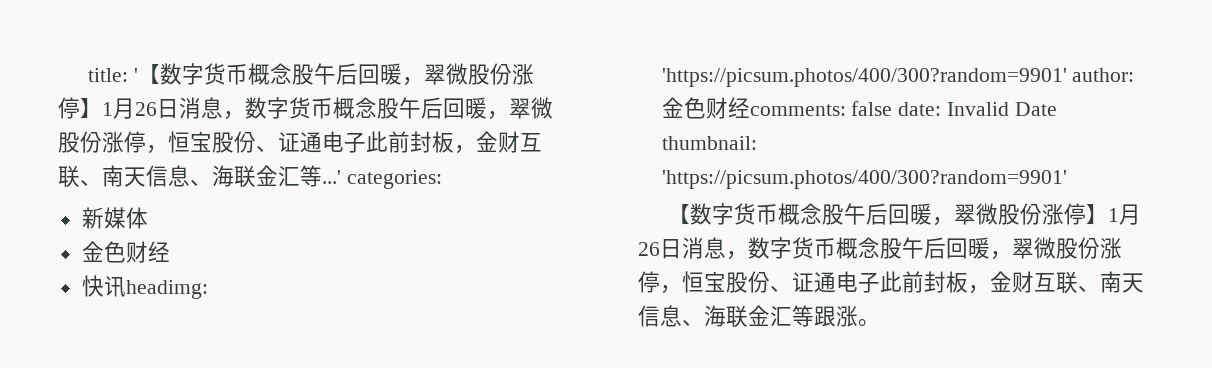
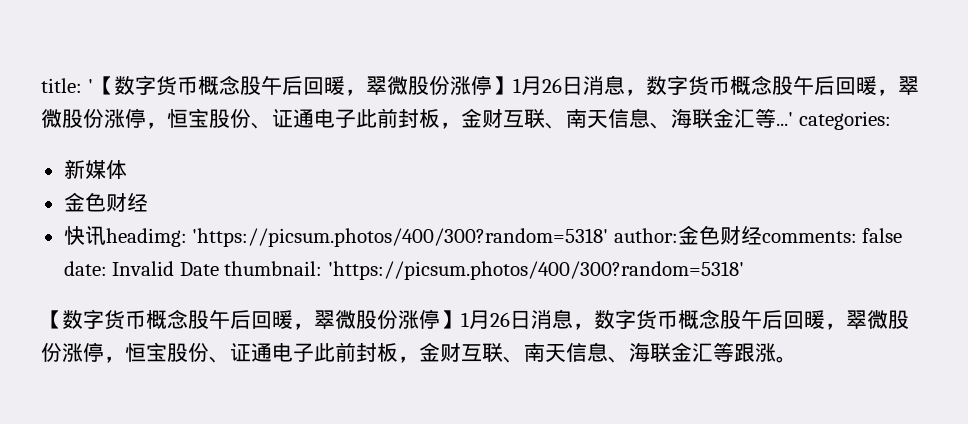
[661,68,1067,87] 'https://picsum.photos/400/300?random=9901' -> [192,228,609,247] 'https://picsum.photos/400/300?random=5318'
[661,170,1067,189] 'https://picsum.photos/400/300?random=9901' -> [327,261,744,280] 'https://picsum.photos/400/300?random=5318'

